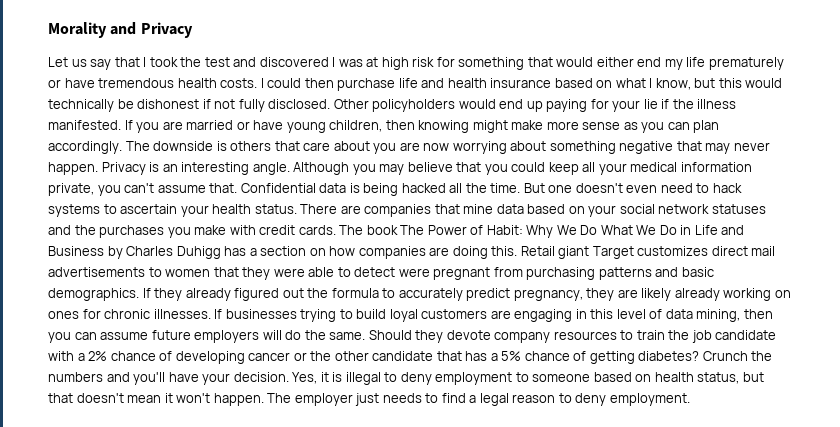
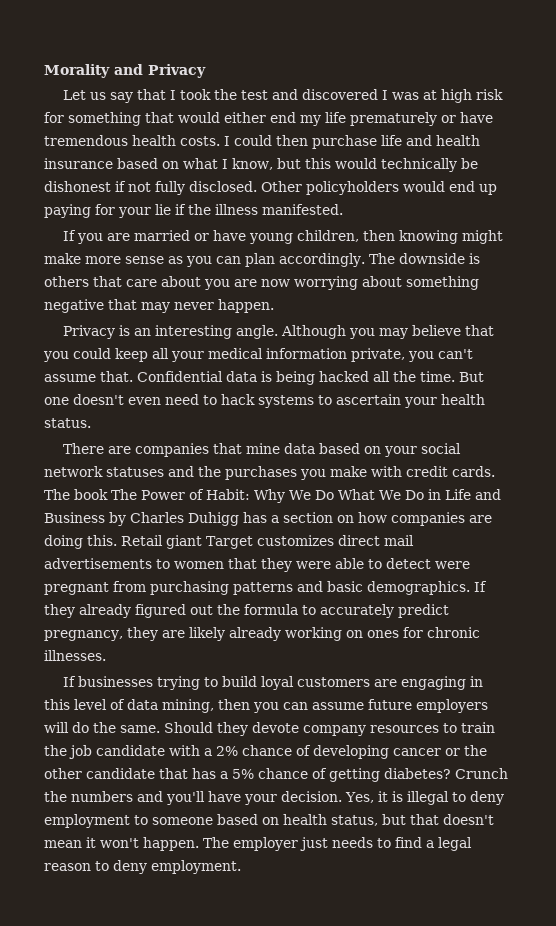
(121, 125) none -> (343, 209) //
(98, 168) none -> (274, 306) //
(297, 209) none -> (91, 423) //
(211, 314) none -> (106, 655) //

